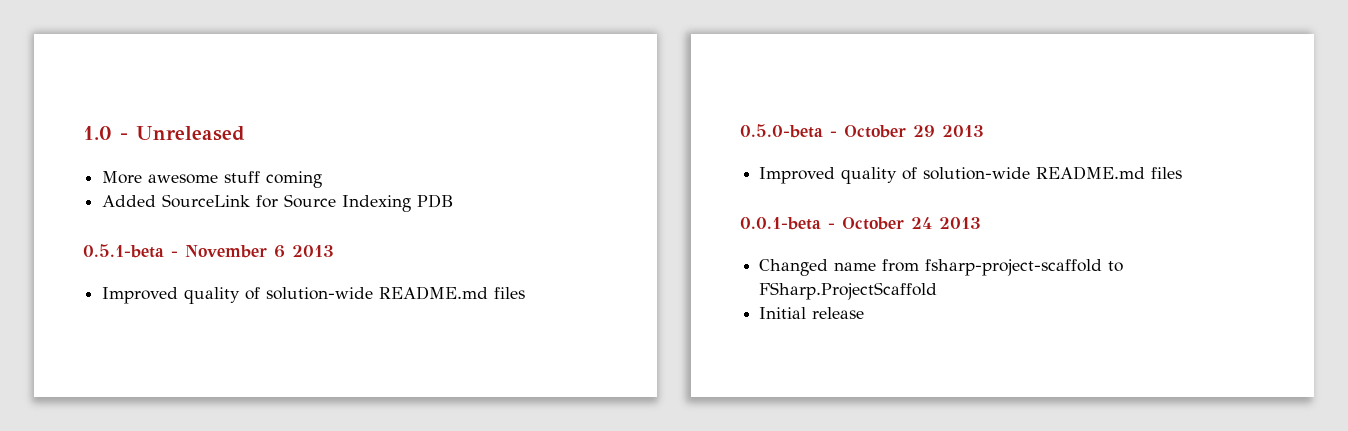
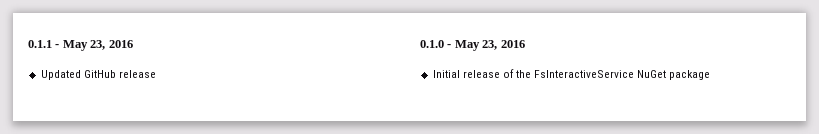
[83,126,245,141] [102,171,323,188] [102,194,455,212] [83,244,334,258] [102,286,526,304] [740,124,984,138] [759,166,1183,184] [740,217,981,230] [759,259,1124,276] [759,282,938,300] [759,307,865,319] 1.0 - Unreleased // More awesome stuff coming // Added SourceLink for Source Indexing PDB // 0.5.1-beta - November 6 2013 // Improved quality of solution-wide README.md files // 0.5.0-beta - October 29 2013 // Improved quality of solution-wide README.md files // 0.0.1-beta - October 24 2013 // Changed name from fsharp-project-scaffold to FSharp.ProjectScaffold // Initial release -> [28,40,133,51] [40,70,156,80] [420,40,525,51] [432,69,711,80] 0.1.1 - May 23, 2016 // Updated GitHub release // 0.1.0 - May 23, 2016 // Initial release of the FsInteractiveService NuGet package

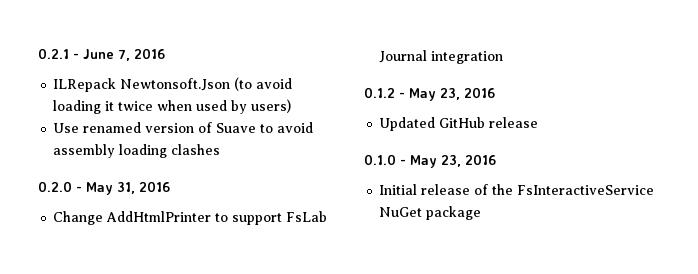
[28,40,52,48] 0.1.1 -> [38,48,165,61] [53,77,293,92] [53,99,292,114] [53,122,314,133] [53,144,221,158] [38,181,170,195] [53,211,328,225] [379,50,504,64] [364,87,395,98] 0.2.1 - June 7, 2016 // ILRepack Newtonsoft.Json (to avoid loading it twice when used by users) // Use renamed version of Suave to avoid assembly loading clashes // 0.2.0 - May 31, 2016 // Change AddHtmlPrinter to support FsLab Journal integration // 0.1.2

